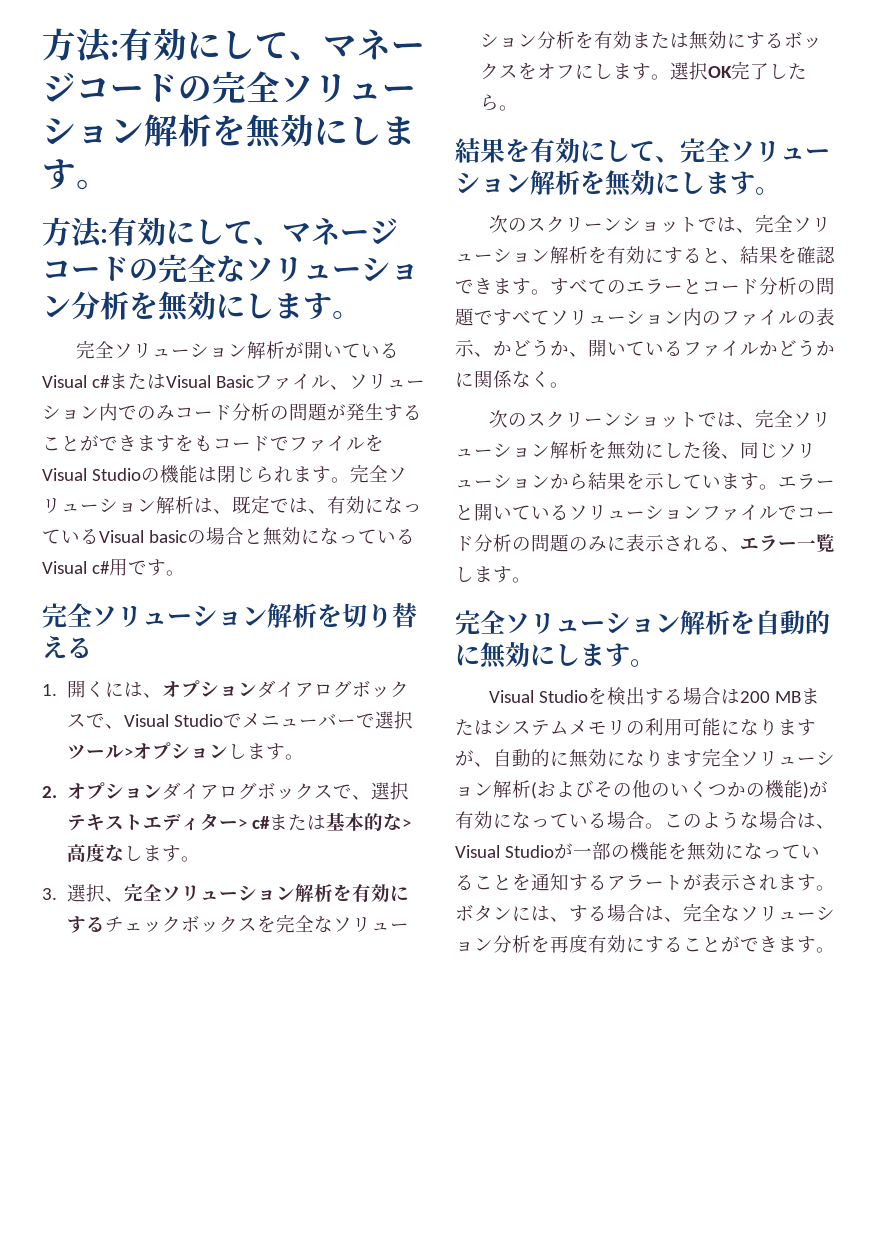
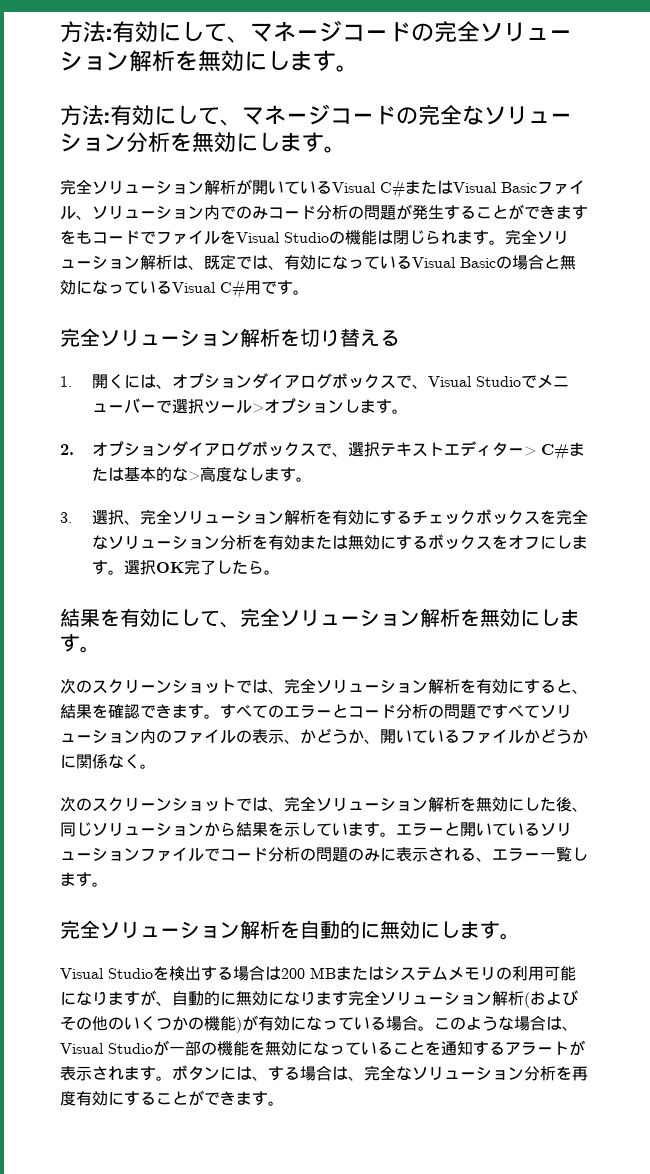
[91,375,110,388] c# -> [380,179,405,199] C#
[148,530,187,543] basic -> [460,257,496,268] Basic
[91,561,110,574] c# -> [220,279,245,299] C#
[251,816,270,829] c# -> [540,444,569,460] C#

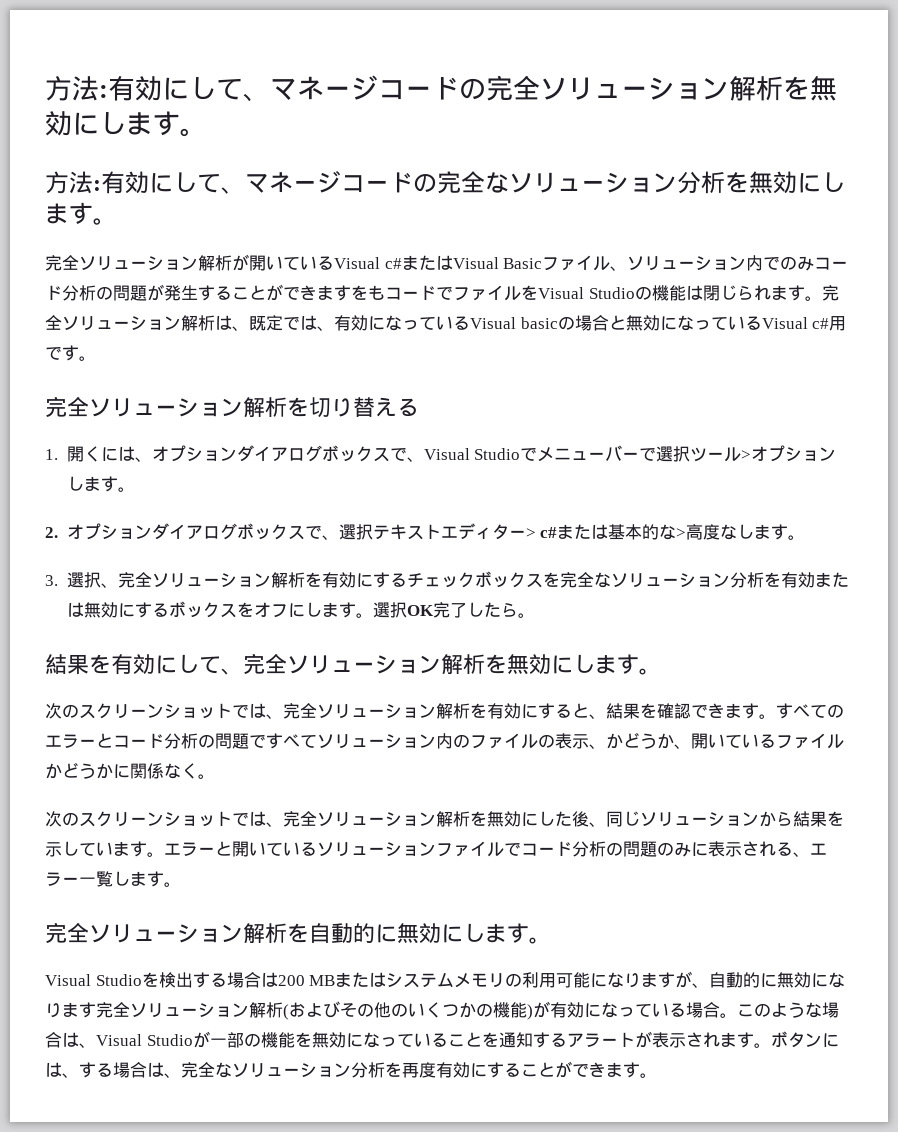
[380,179,405,199] C# -> [384,258,402,269] c#
[460,257,496,268] Basic -> [520,317,558,329] basic
[220,279,245,299] C# -> [812,318,830,329] c#
[540,444,569,460] C# -> [540,527,558,538] c#

